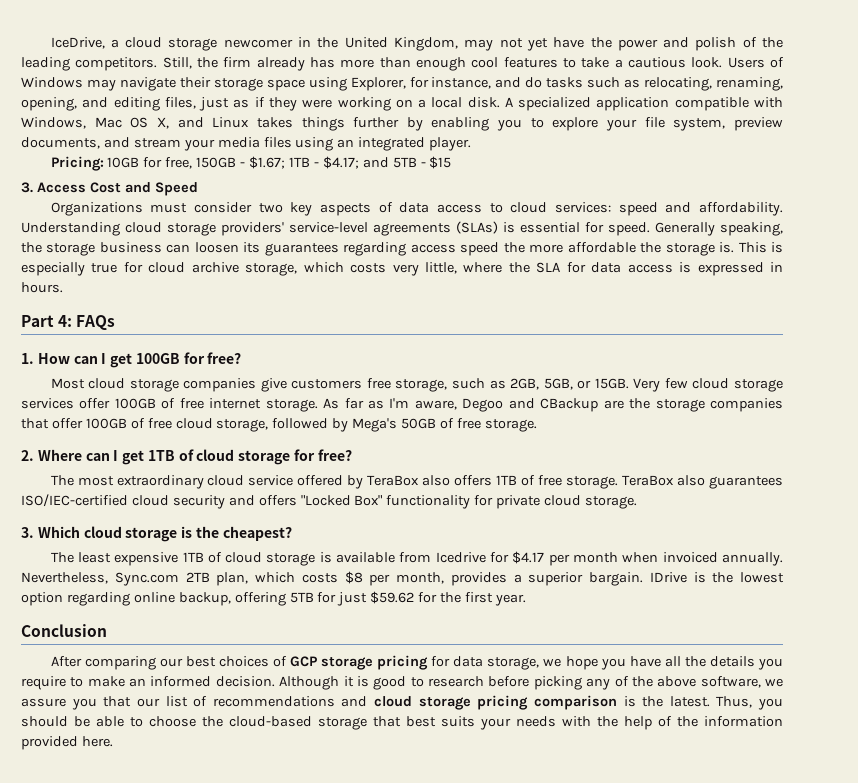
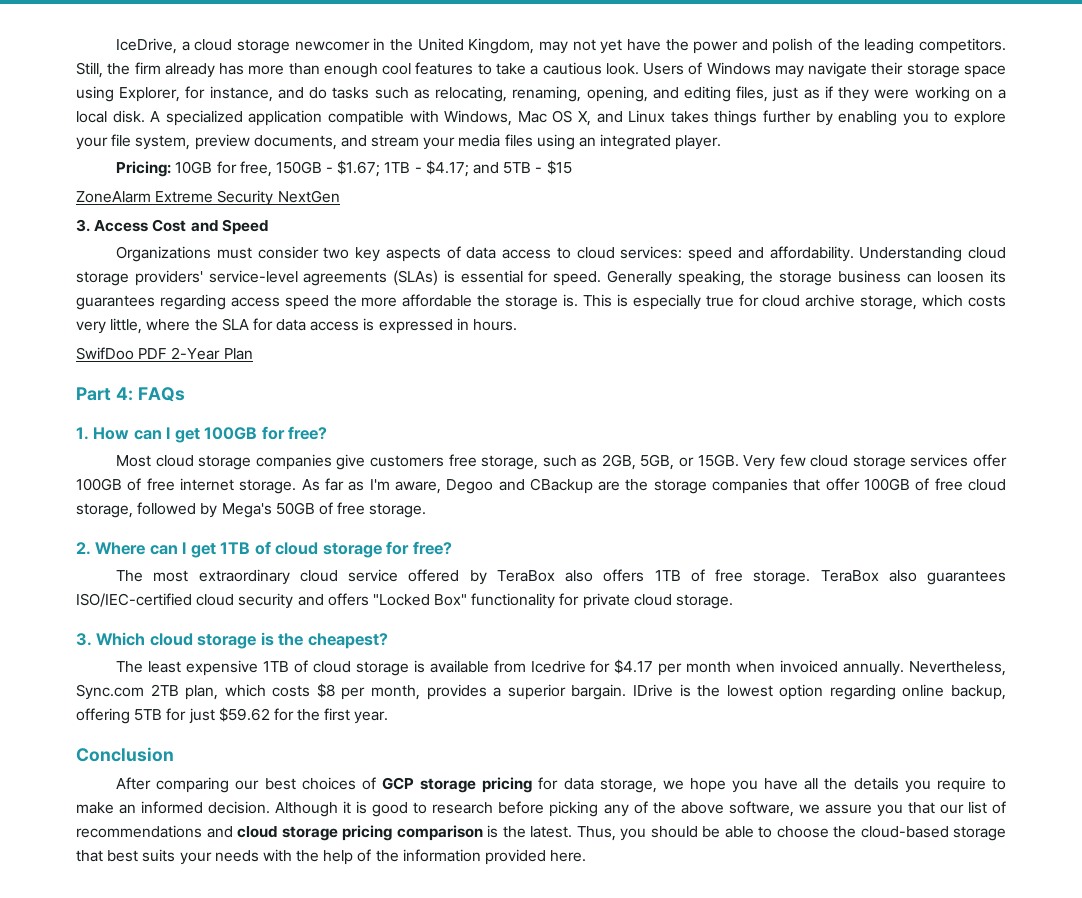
(452, 162) none -> [76,190,340,206] // ZoneAlarm Extreme Security NextGen
(63, 287) none -> [76,347,253,360] // SwifDoo PDF 2-Year Plan

